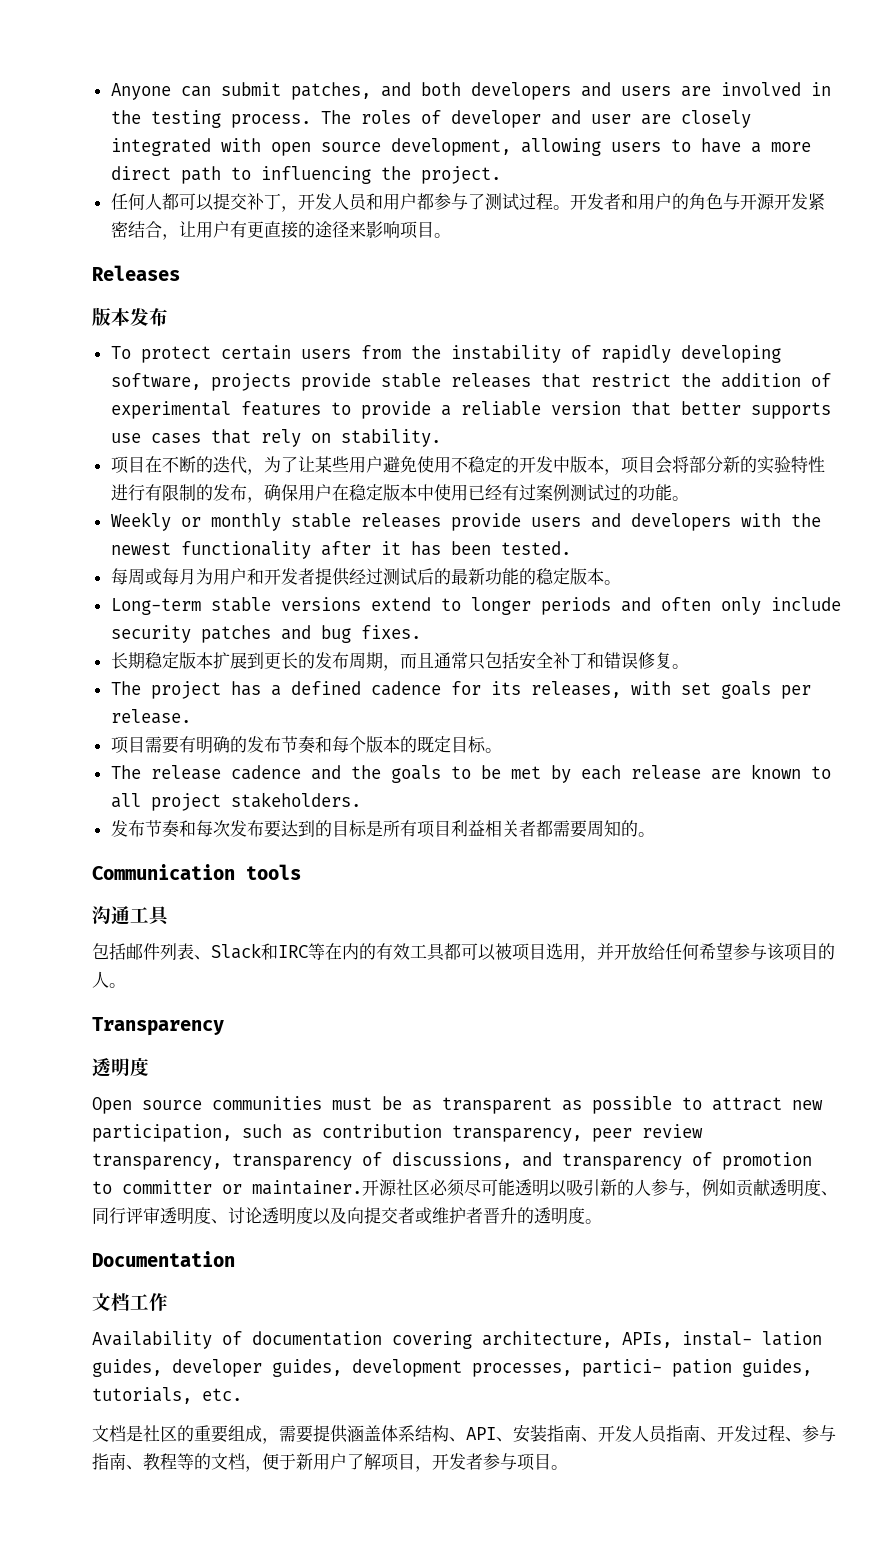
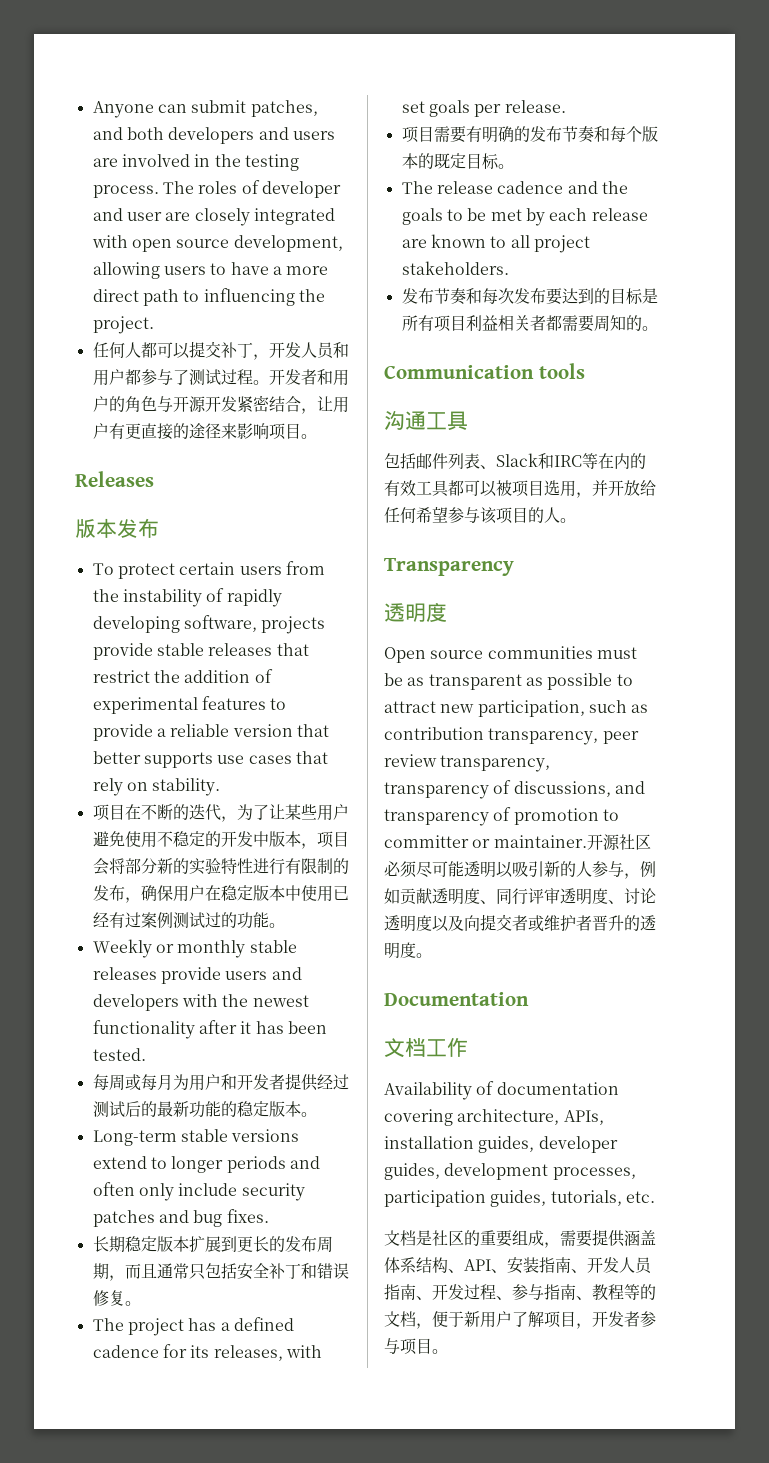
[682,1331,822,1346] instal- lation -> [384,1136,474,1149] installation
[582,1359,732,1377] partici- pation -> [384,1190,486,1207] participation

